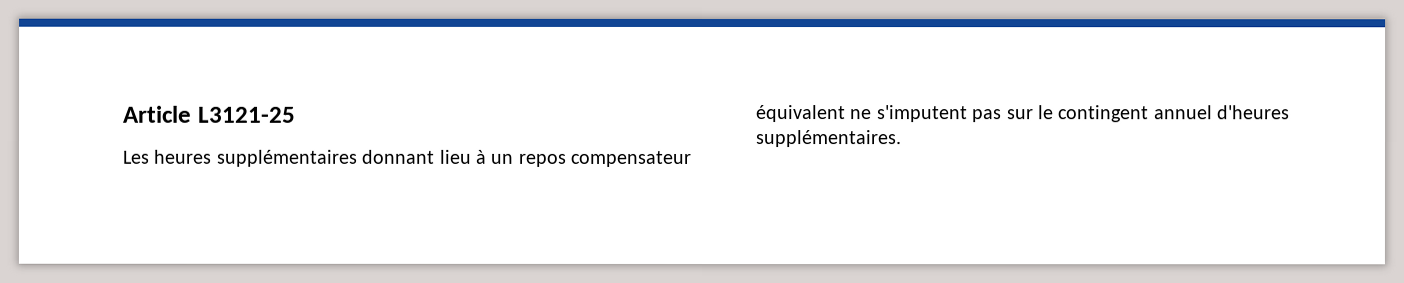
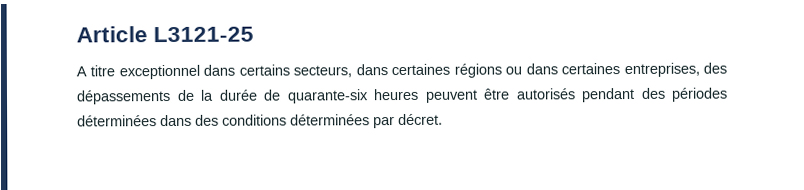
[122,149,692,167] [756,105,1291,123] [755,130,902,148] Les heures supplémentaires donnant lieu à un repos compensateur équivalent ne s'imputent pas sur le contingent annuel d'heures supplémentaires. -> [76,62,727,80] [76,87,728,105] [77,113,443,129] A titre exceptionnel dans certains secteurs, dans certaines régions ou dans certaines entreprises, des dépassements de la durée de quarante-six heures peuvent être autorisés pendant des périodes déterminées dans des conditions déterminées par décret.

